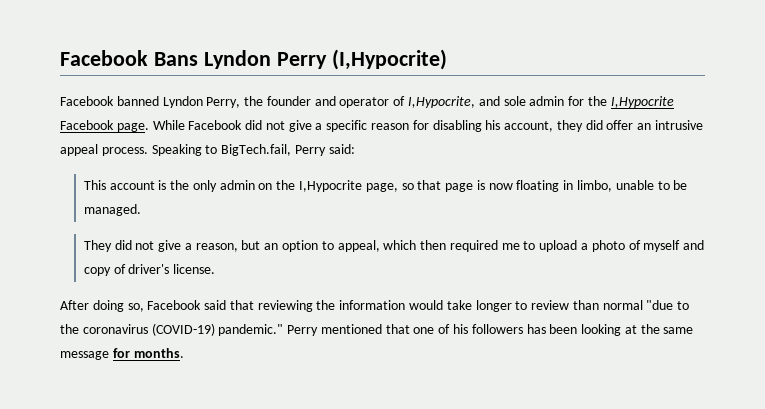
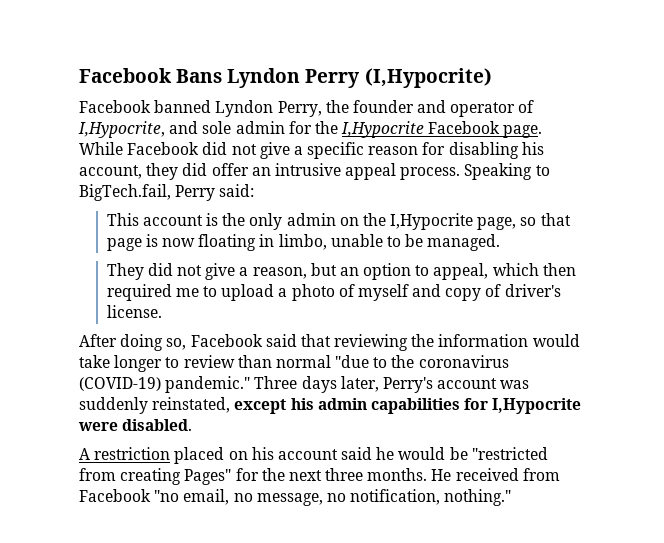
[287,324,694,336] [60,348,184,360] Perry mentioned that one of his followers has been looking at the same message for months. -> [254,376,530,393] [79,397,582,414] [78,419,193,431] [79,447,548,464] [79,468,560,485] [79,489,512,506] Three days later, Perry's account was suddenly reinstated, except his admin capabilities for I,Hypocrite were disabled. // A restriction placed on his account said he would be "restricted from creating Pages" for the next three months. He received from Facebook "no email, no message, no notification, nothing."

